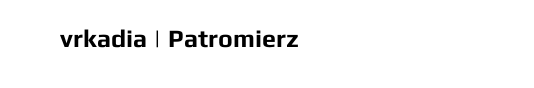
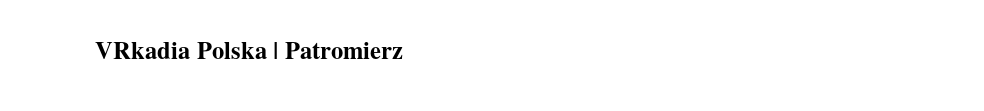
[60,29,147,48] vrkadia -> [95,42,267,59] VRkadia Polska

